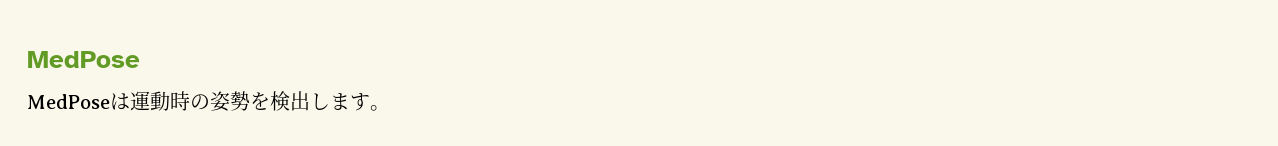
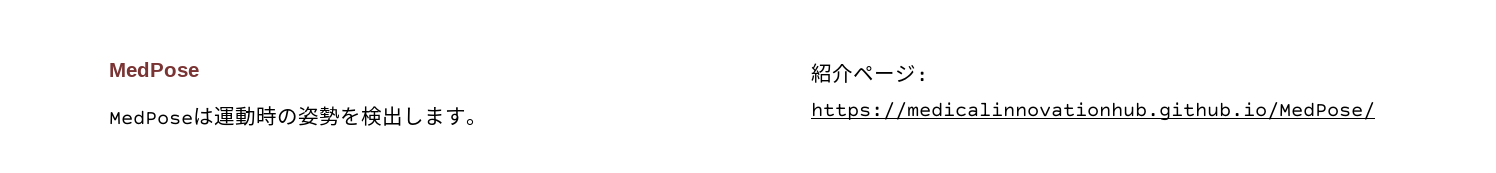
(390, 108) none -> [811,63,928,83] [811,102,1375,121] // 紹介ページ: https://medicalinnovationhub.github.io/MedPose/

